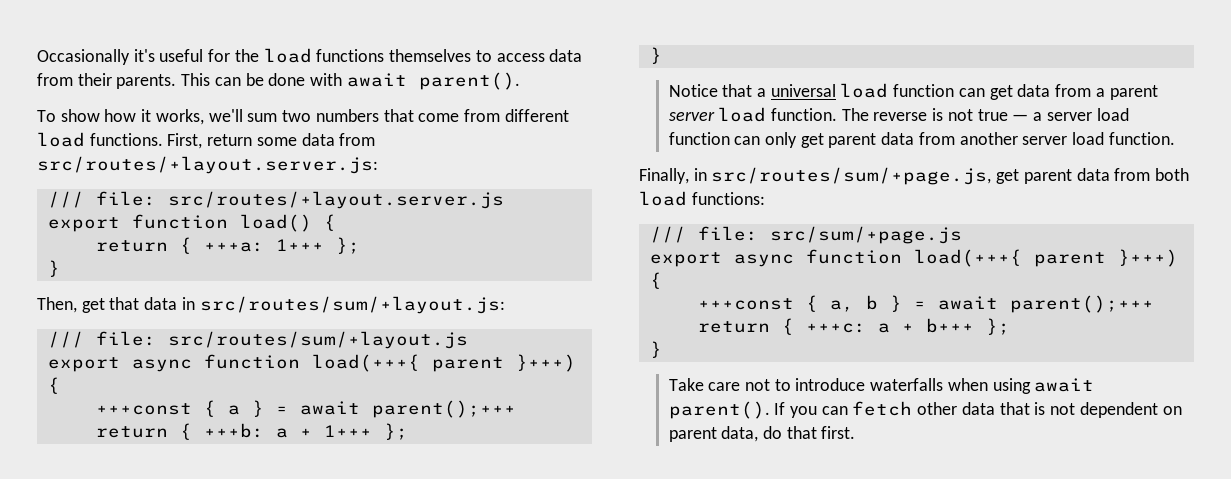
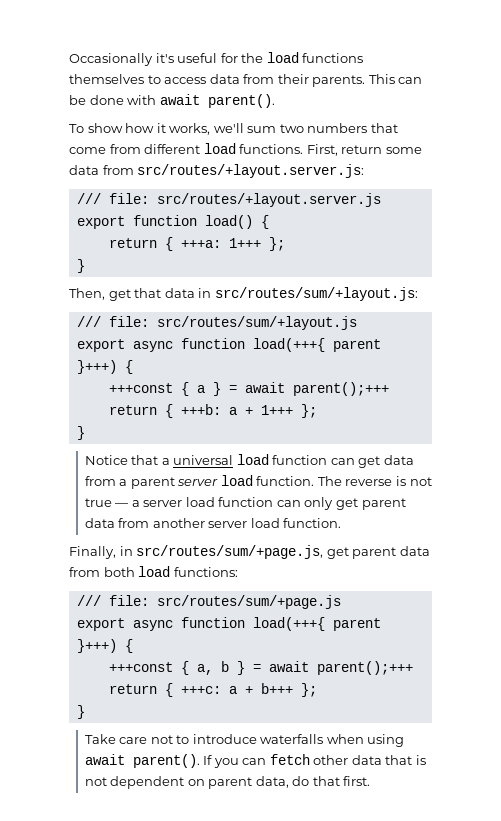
[769,226,962,244] src/sum/+page.js -> [156,595,341,609] src/routes/sum/+page.js

